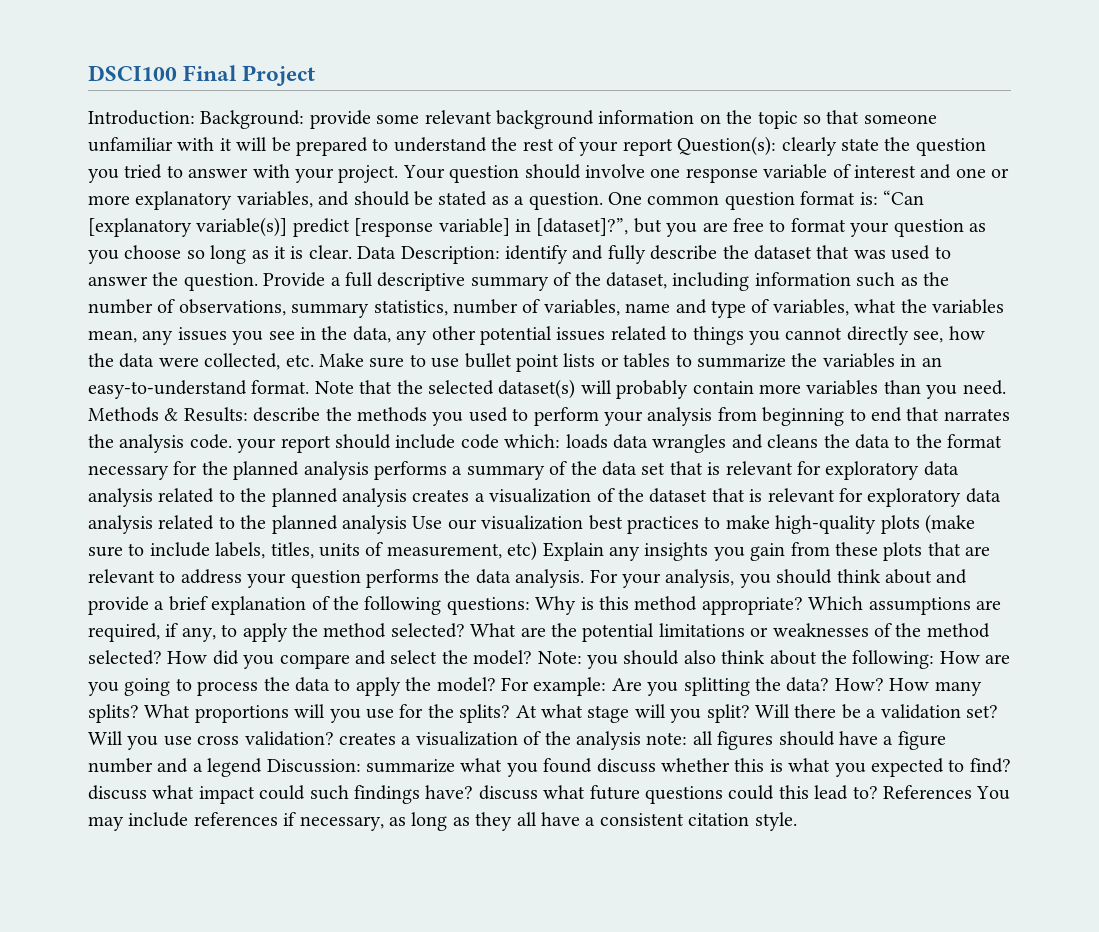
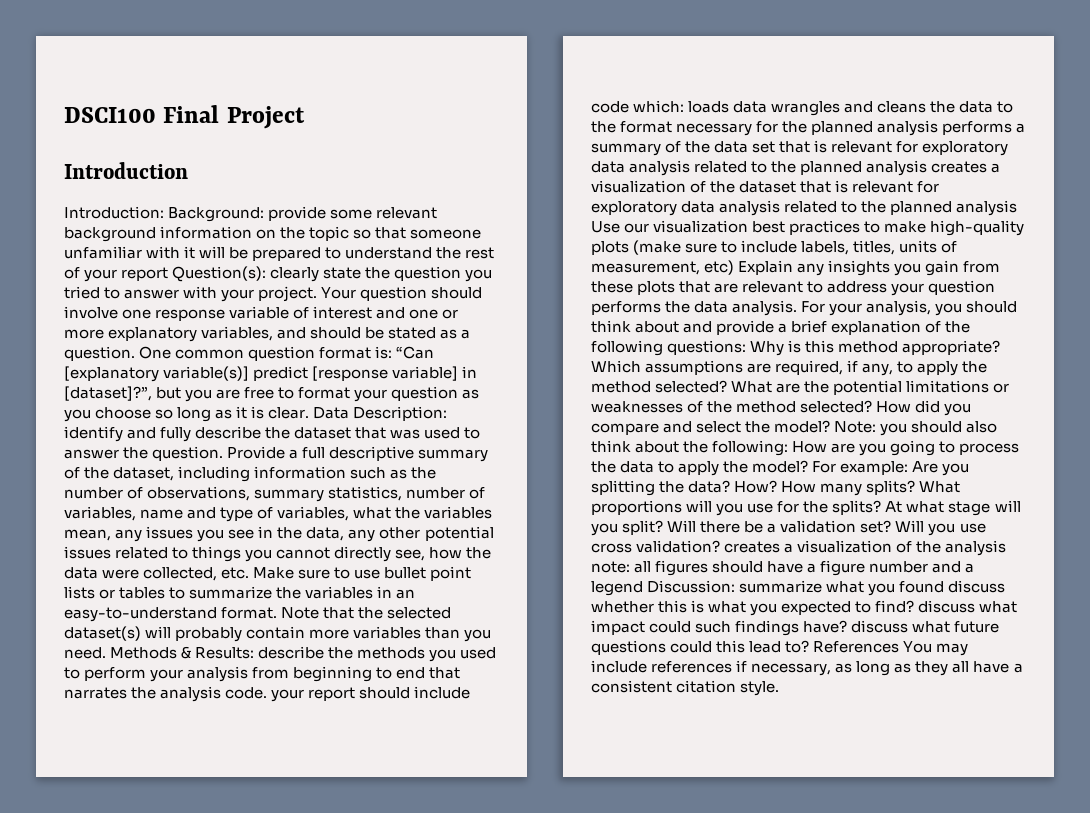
(316, 75) none -> [64,162,188,179] // Introduction

